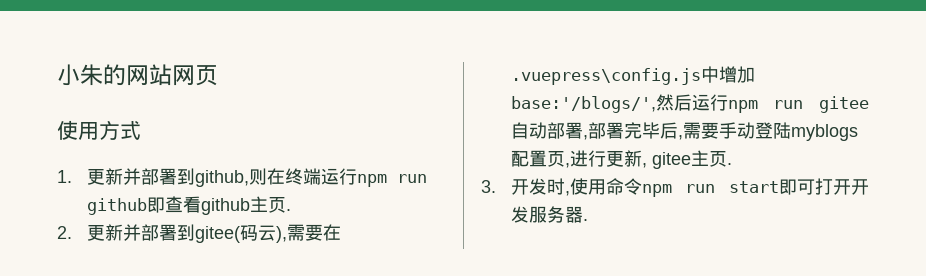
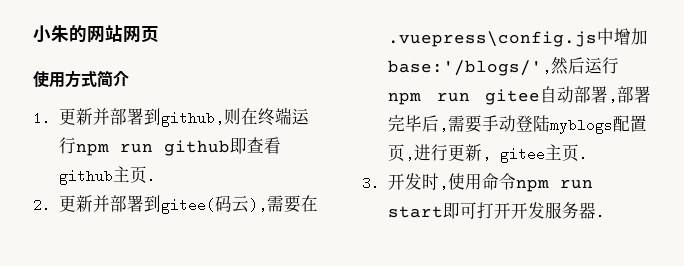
(141, 130) none -> [97,70,129,87] 简介

